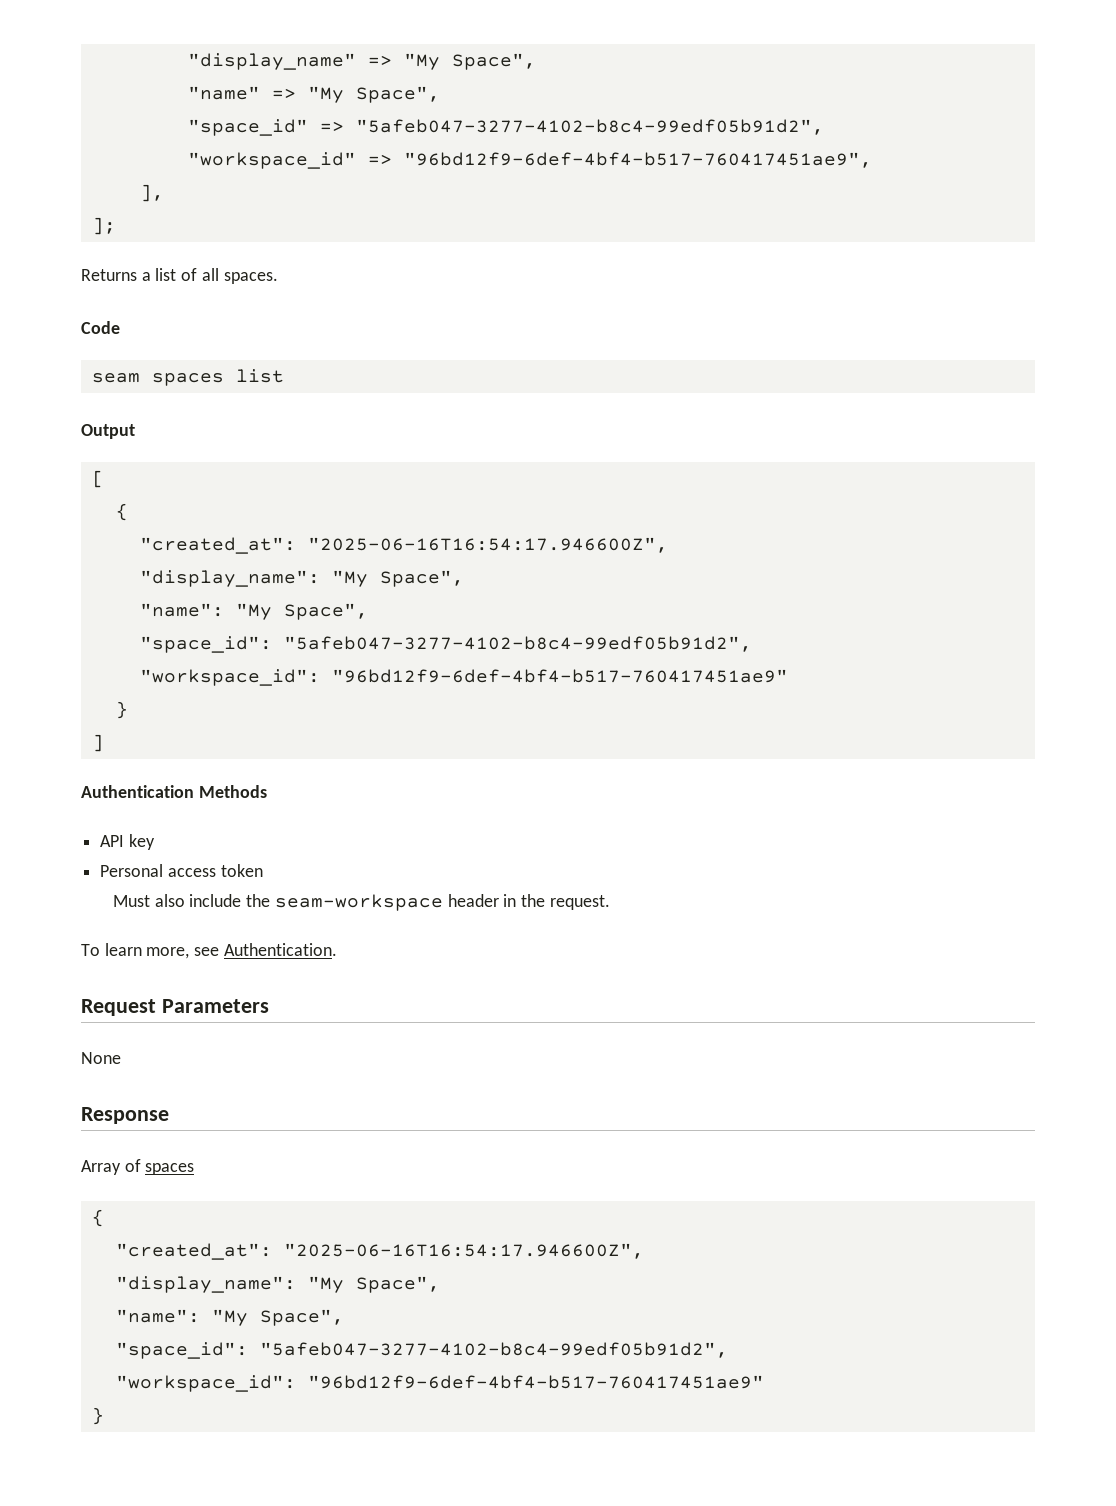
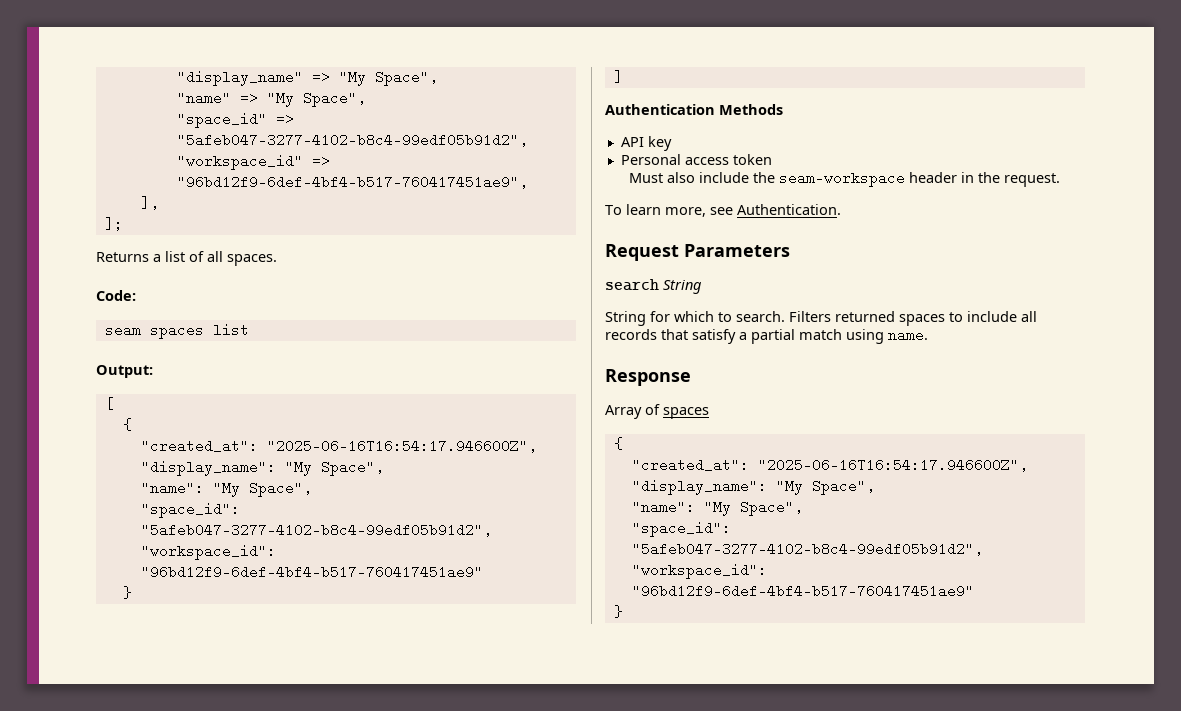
[81,321,120,334] Code -> [96,290,136,301] Code:
[81,424,135,439] Output -> [96,365,153,378] Output:
[81,1052,121,1064] // None -> [605,279,701,294] [605,311,1037,326] [605,328,928,344] // search String // String for which to search. Filters returned spaces to include all records that satisfy a partial match using name.

